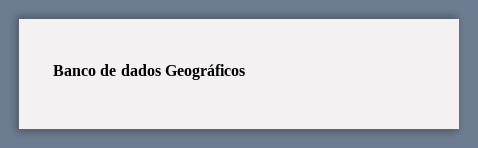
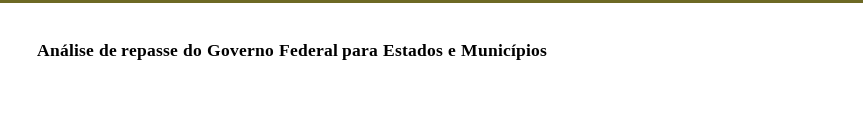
[53,64,245,80] Banco de dados Geográficos -> [37,44,547,60] Análise de repasse do Governo Federal para Estados e Municípios

